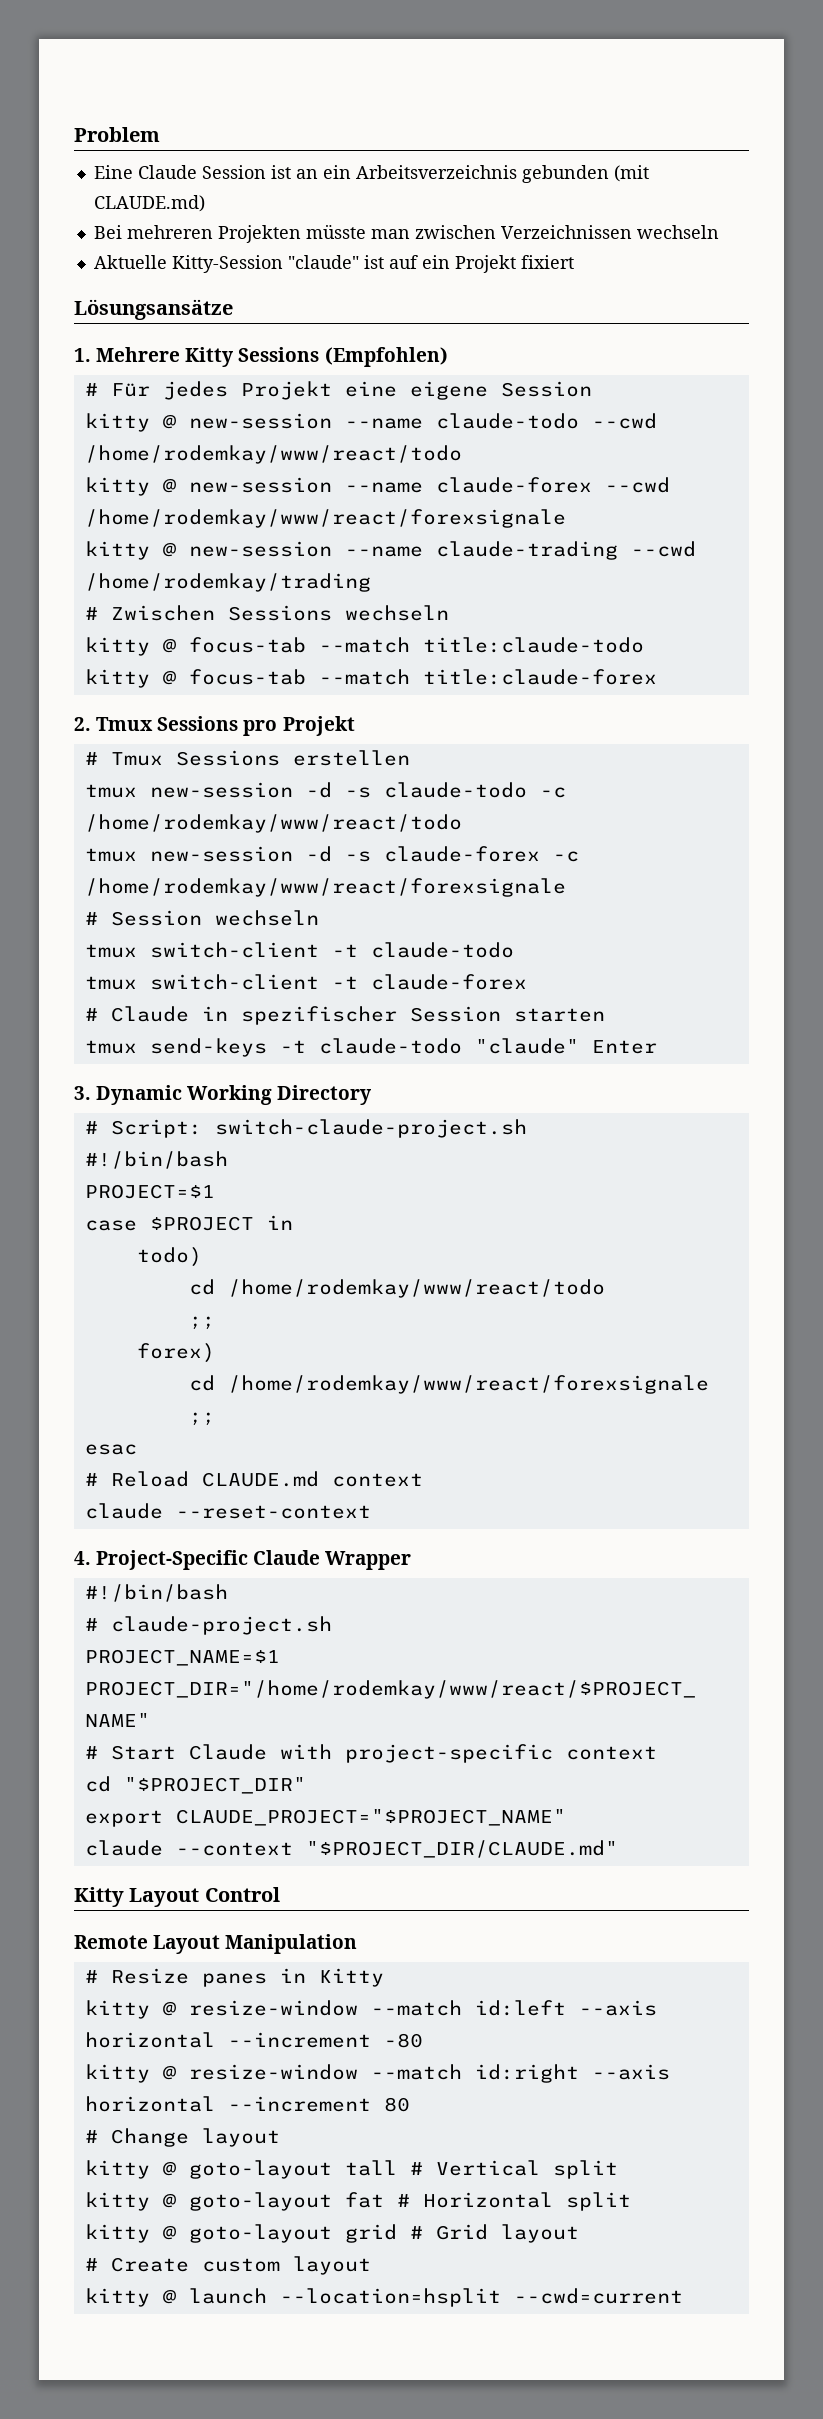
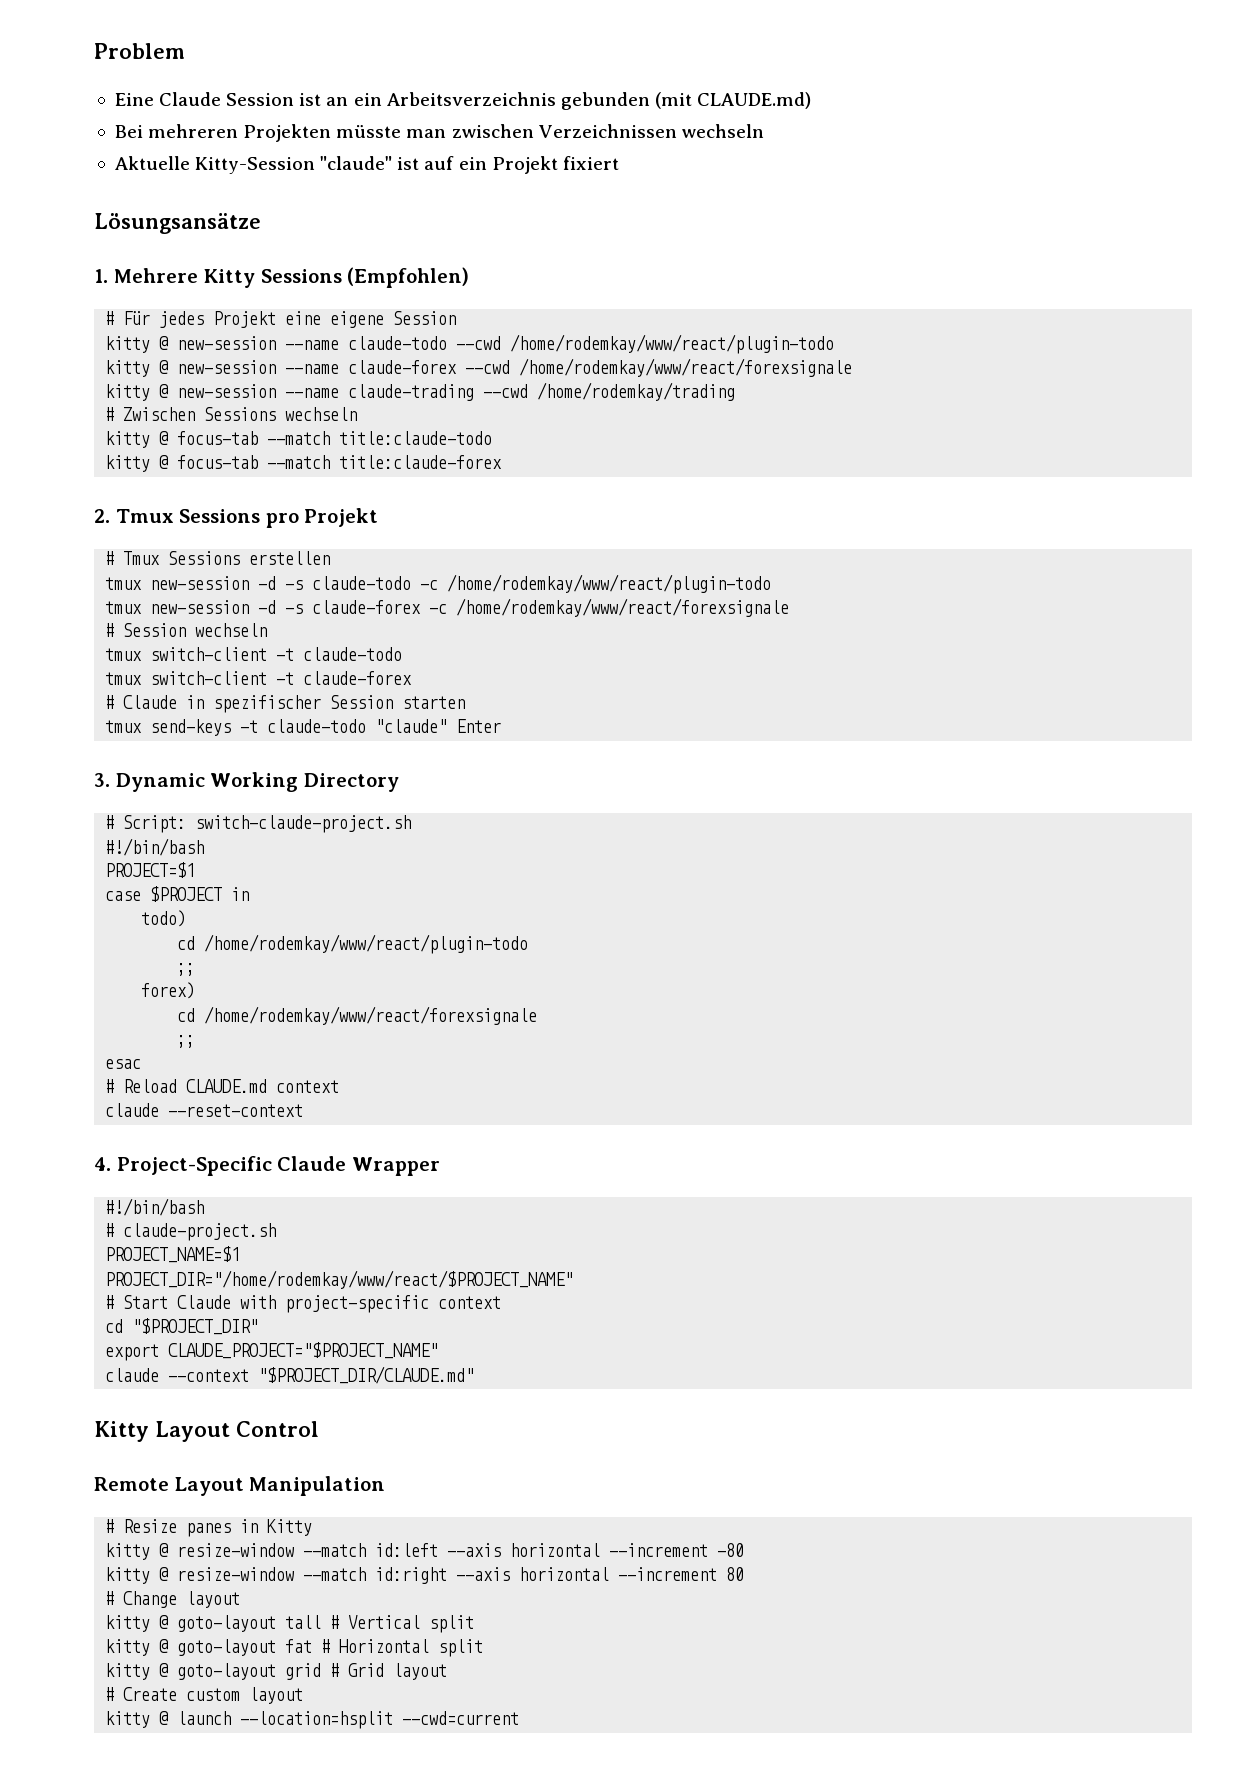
[84,445,462,464] /home/rodemkay/www/react/todo -> [510,334,835,354] /home/rodemkay/www/react/plugin-todo
[84,814,462,833] /home/rodemkay/www/react/todo -> [447,574,772,594] /home/rodemkay/www/react/plugin-todo
[227,1279,605,1298] /home/rodemkay/www/react/todo -> [204,934,529,954] /home/rodemkay/www/react/plugin-todo

